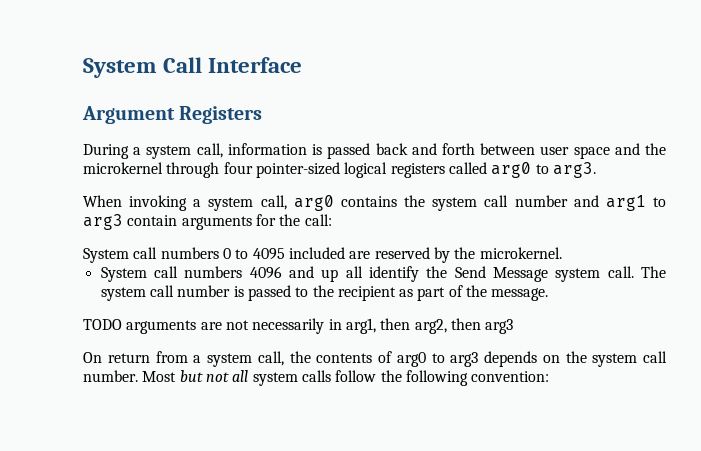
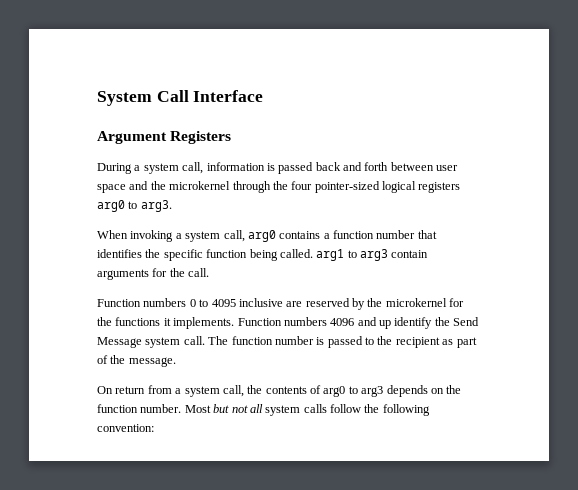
(220, 170) none -> [272,181,288,190] the
[448,162,487,174] called -> (461, 187) none
[404,195,599,211] the system call number and -> [323,230,437,239] [97,249,313,261] a function number that identifies the specific function being called.
[304,214,332,226] [83,247,158,263] call: // System call -> [188,268,210,277] [97,299,141,307] call. // Function
[288,247,345,259] included -> [238,298,283,307] inclusive
[479,247,562,259] [100,266,178,282] microkernel. // System call -> [385,298,465,307] [97,317,282,329] microkernel for the functions it implements. Function
[345,266,363,278] all -> (391, 324) none
[100,285,174,301] system call -> [231,336,273,345] function
[83,318,514,334] // TODO arguments are not necessarily in arg1, then arg2, then arg3 -> (176, 362) none
[592,351,667,367] system call -> [97,404,138,413] function

